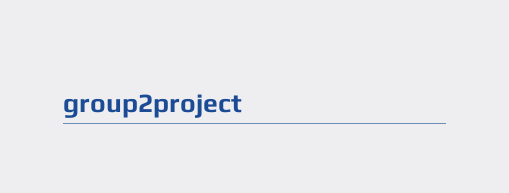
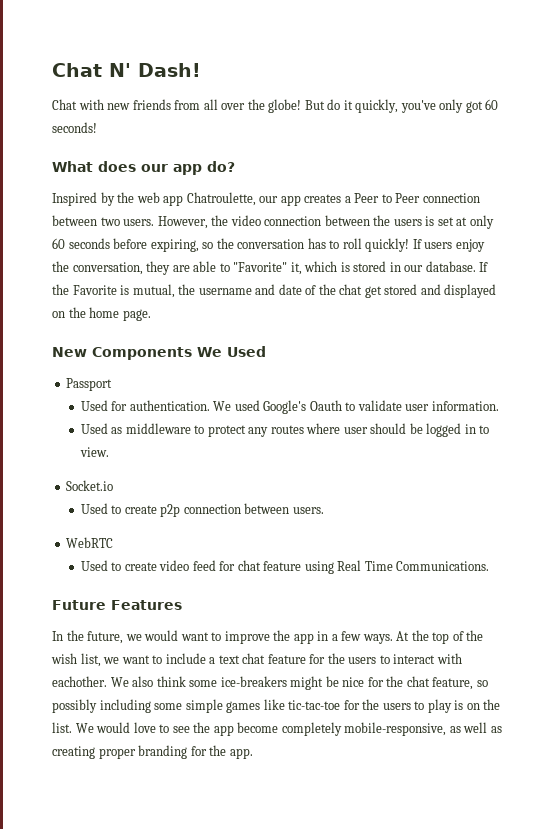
[63,94,242,118] group2project -> [52,63,201,77] [52,99,499,113] [52,122,97,133] [52,161,235,175] [52,192,480,206] [52,215,494,229] [52,238,485,252] [52,261,489,275] [52,284,497,298] [52,307,151,321] [52,346,266,360] [66,378,113,391] [80,400,499,414] [80,423,490,437] [79,447,109,457] [66,480,114,491] [80,503,324,517] [66,537,114,548] [80,560,490,574] [52,600,182,610] [52,630,484,644] [51,653,462,667] [52,676,488,690] [52,699,501,713] [52,722,502,736] [52,745,253,759] Chat N' Dash! // Chat with new friends from all over the globe! But do it quickly, you've only got 60 seconds! // What does our app do? // Inspired by the web app Chatroulette, our app creates a Peer to Peer connection between two users. However, the video connection between the users is set at only 60 seconds before expiring, so the conversation has to roll quickly! If users enjoy the conversation, they are able to "Favorite" it, which is stored in our database. If the Favorite is mutual, the username and date of the chat get stored and displayed on the home page. // New Components We Used // Passport // Used for authentication. We used Google's Oauth to validate user information. // Used as middleware to protect any routes where user should be logged in to view. // Socket.io // Used to create p2p connection between users. // WebRTC // Used to create video feed for chat feature using Real Time Communications. // Future Features // In the future, we would want to improve the app in a few ways. At the top of the wish list, we want to include a text chat feature for the users to interact with eachother. We also think some ice-breakers might be nice for the chat feature, so possibly including some simple games like tic-tac-toe for the users to play is on the list. We would love to see the app become completely mobile-responsive, as well as creating proper branding for the app.

